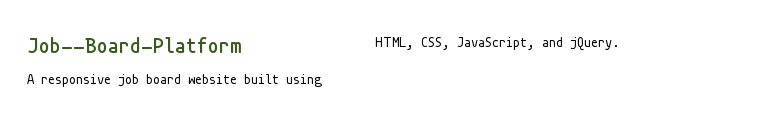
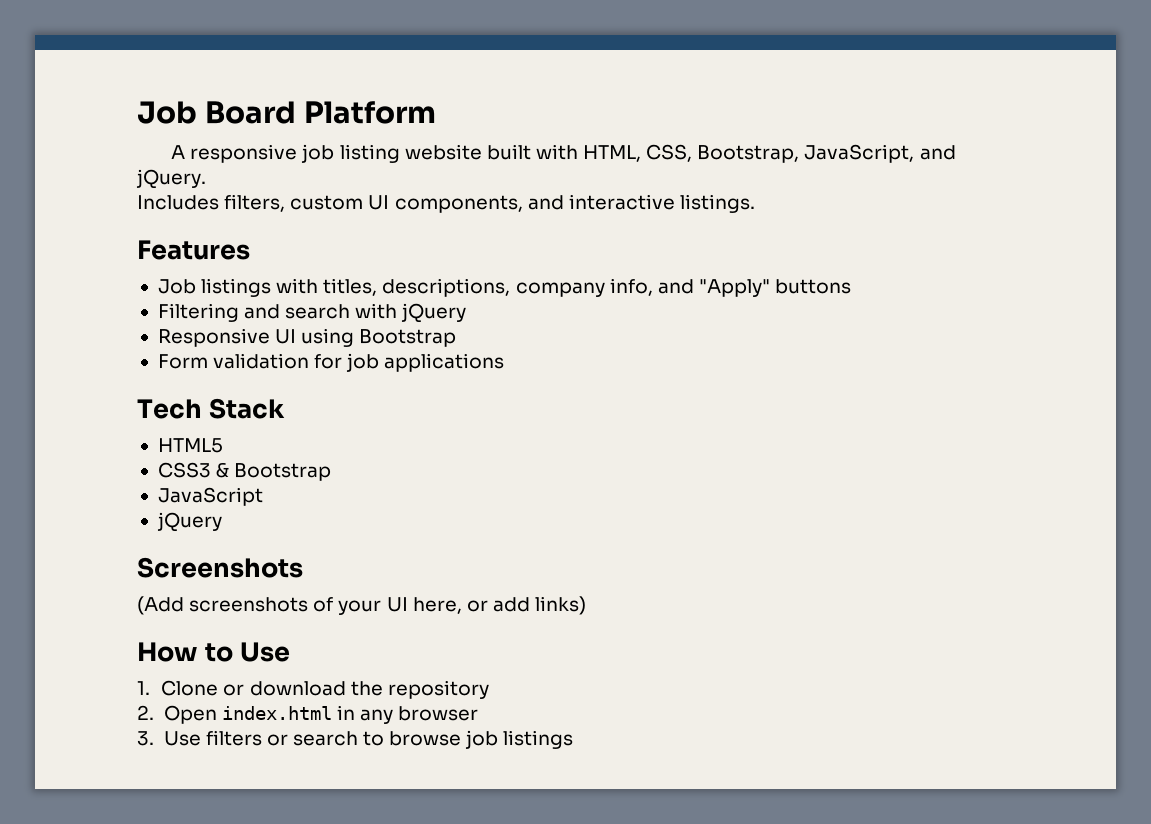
[27,37,242,53] Job--Board-Platform -> [137,101,436,124] Job Board Platform
[146,74,181,84] board -> [339,144,400,163] listing
[286,74,322,87] using -> [535,144,578,160] with
(450, 43) none -> [697,145,800,163] Bootstrap,
(620, 44) none -> [137,194,755,213] [137,240,250,260] [157,278,852,297] [157,303,467,323] [157,328,457,347] [157,353,505,372] [137,398,285,419] [157,438,223,453] [157,462,332,481] [157,487,263,506] [156,512,222,532] [137,557,303,578] [137,596,587,615] [137,642,290,662] [137,680,489,699] [137,705,479,724] [137,730,574,749] // Includes filters, custom UI components, and interactive listings. // Features // Job listings with titles, descriptions, company info, and "Apply" buttons // Filtering and search with jQuery // Responsive UI using Bootstrap // Form validation for job applications // Tech Stack // HTML5 // CSS3 & Bootstrap // JavaScript // jQuery // Screenshots // (Add screenshots of your UI here, or add links) // How to Use // 1. Clone or download the repository // 2. Open index.html in any browser // 3. Use filters or search to browse job listings

